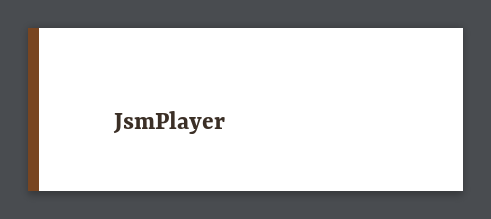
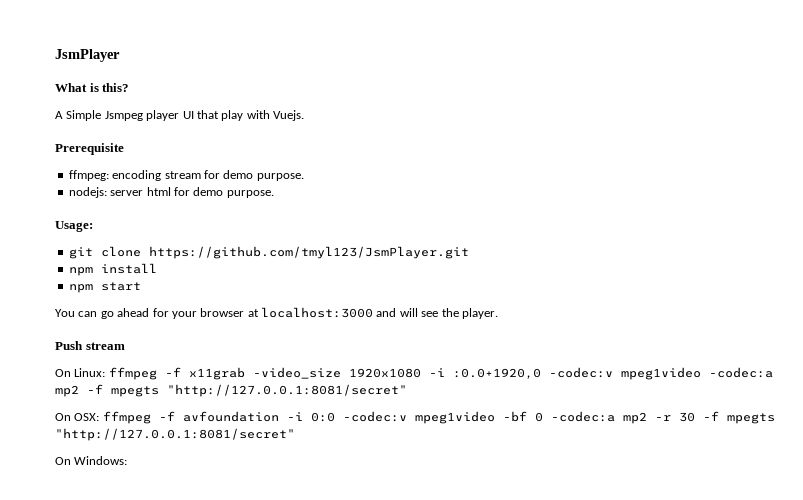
(225, 122) none -> [55,83,130,92] [55,110,304,121] [55,143,124,155] [68,170,304,181] [68,187,274,198] [55,221,93,232] [68,246,469,259] [68,263,157,276] [68,282,141,293] [55,307,498,319] [55,341,125,350] [55,367,773,380] [55,384,407,397] [55,411,775,424] [55,428,295,441] [55,456,128,465] // What is this? // A Simple Jsmpeg player UI that play with Vuejs. // Prerequisite // ffmpeg: encoding stream for demo purpose. // nodejs: server html for demo purpose. // Usage: // git clone https://github.com/tmyl123/JsmPlayer.git // npm install // npm start // You can go ahead for your browser at localhost:3000 and will see the player. // Push stream // On Linux: ffmpeg -f x11grab -video_size 1920x1080 -i :0.0+1920,0 -codec:v mpeg1video -codec:a mp2 -f mpegts "http://127.0.0.1:8081/secret" // On OSX: ffmpeg -f avfoundation -i 0:0 -codec:v mpeg1video -bf 0 -codec:a mp2 -r 30 -f mpegts "http://127.0.0.1:8081/secret" // On Windows:

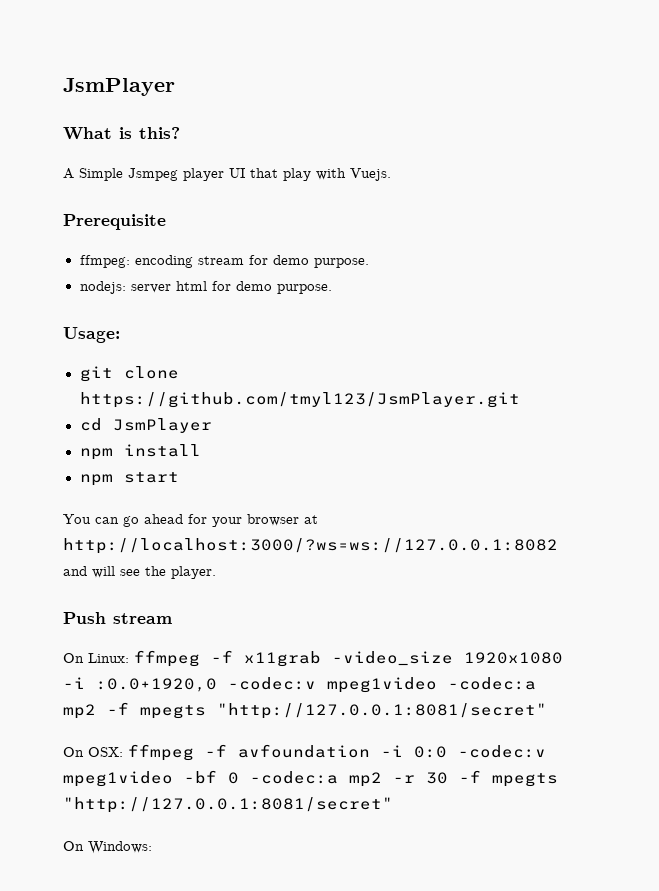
(469, 252) none -> [79,418,212,433] // cd JsmPlayer
[261,307,373,318] localhost:3000 -> [63,538,558,554] http://localhost:3000/?ws=ws://127.0.0.1:8082

